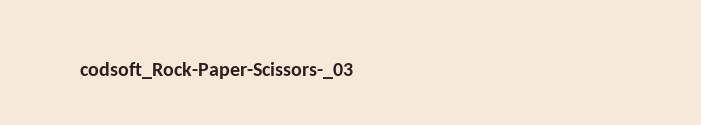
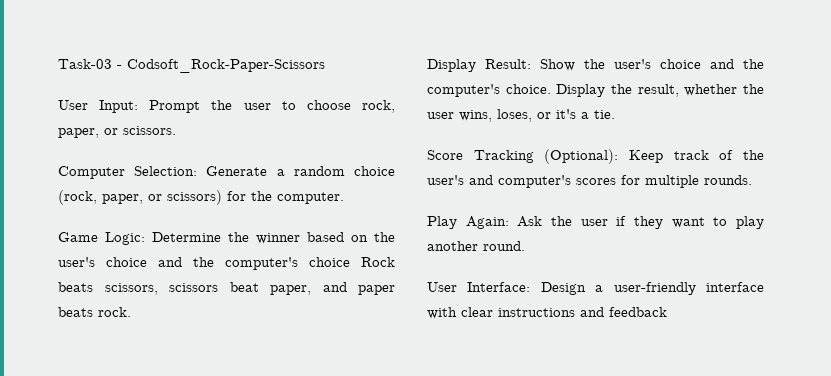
[80,62,353,79] codsoft_Rock-Paper-Scissors-_03 -> [58,59,325,73] [58,100,395,113] [58,126,176,138] [58,166,395,179] [58,190,344,205] [58,232,395,245] [58,257,395,270] [58,282,395,295] [58,307,131,317] [427,59,764,72] [427,84,764,97] [427,109,615,122] [427,149,764,164] [427,175,752,188] [427,216,764,229] [427,241,525,251] [427,282,764,295] [427,307,667,319] Task-03 - Codsoft_Rock-Paper-Scissors // User Input: Prompt the user to choose rock, paper, or scissors. // Computer Selection: Generate a random choice (rock, paper, or scissors) for the computer. // Game Logic: Determine the winner based on the user's choice and the computer's choice Rock beats scissors, scissors beat paper, and paper beats rock. // Display Result: Show the user's choice and the computer's choice. Display the result, whether the user wins, loses, or it's a tie. // Score Tracking (Optional): Keep track of the user's and computer's scores for multiple rounds. // Play Again: Ask the user if they want to play another round. // User Interface: Design a user-friendly interface with clear instructions and feedback

